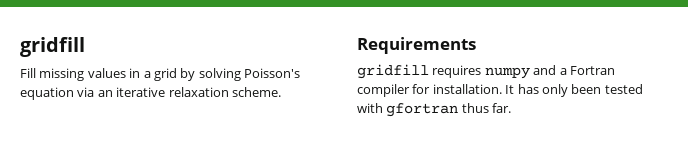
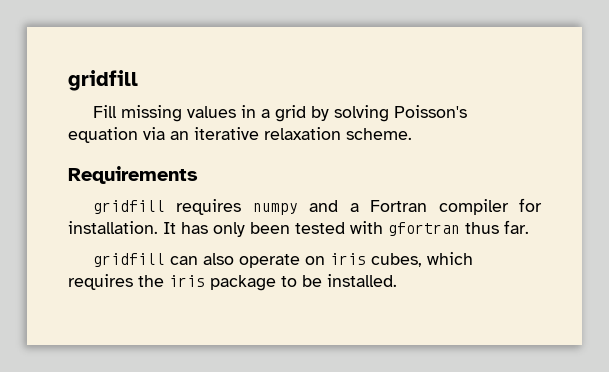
(512, 108) none -> [92,252,473,268] [68,274,397,291] // gridfill can also operate on iris cubes, which requires the iris package to be installed.

